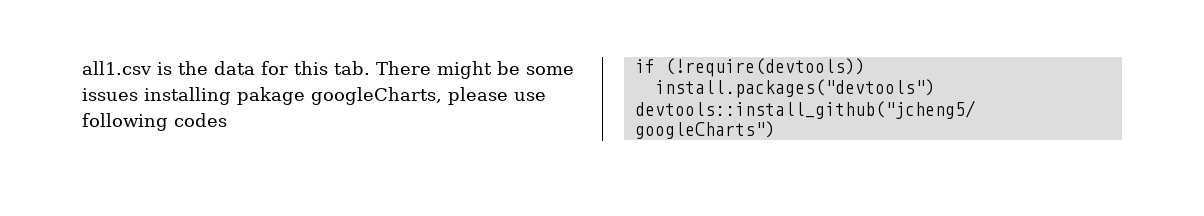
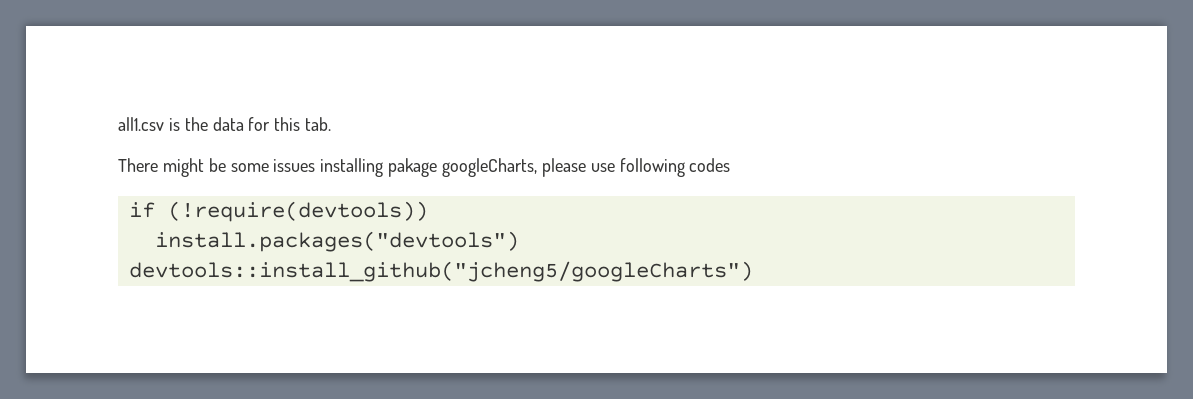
(370, 68) none -> (332, 124) //

